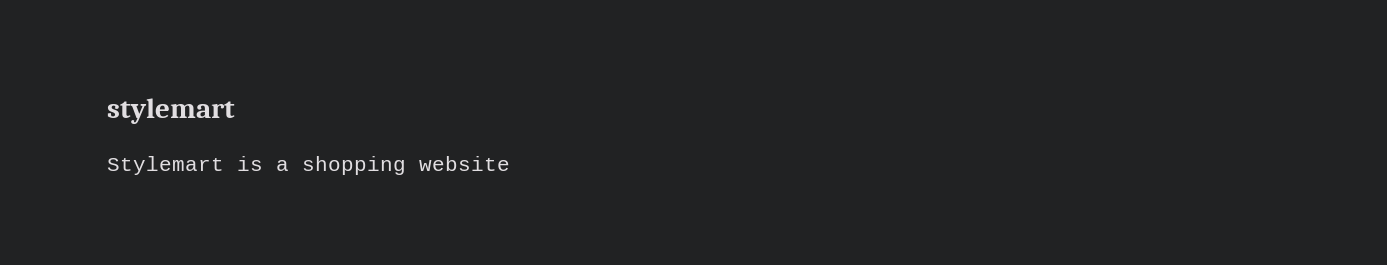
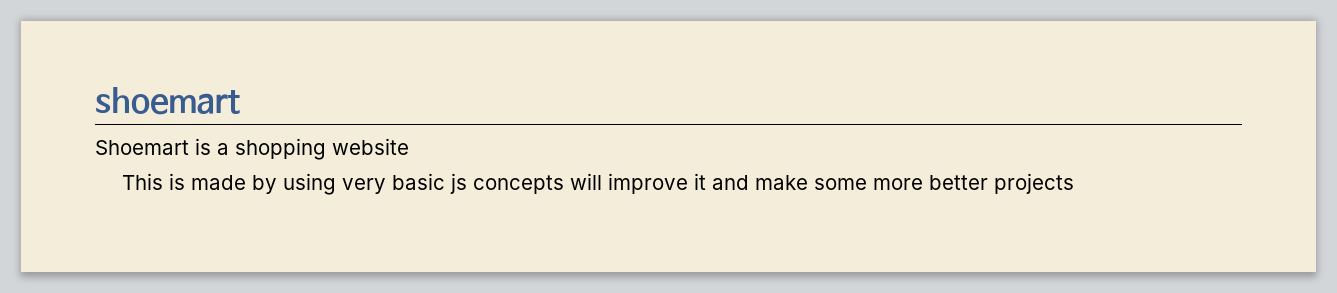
[107,98,235,124] [107,156,224,175] stylemart // Stylemart -> [95,87,240,115] [95,140,189,155] shoemart // Shoemart
(510, 163) none -> [122,173,1075,195] // This is made by using very basic js concepts will improve it and make some more better projects

